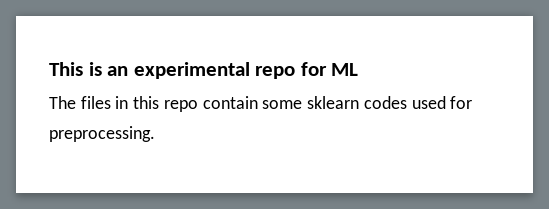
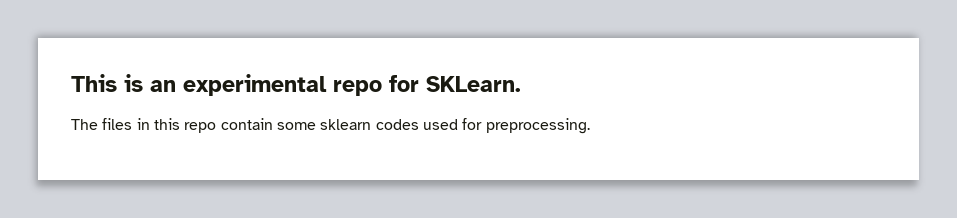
[331,63,359,76] ML -> [426,76,521,92] SKLearn.

